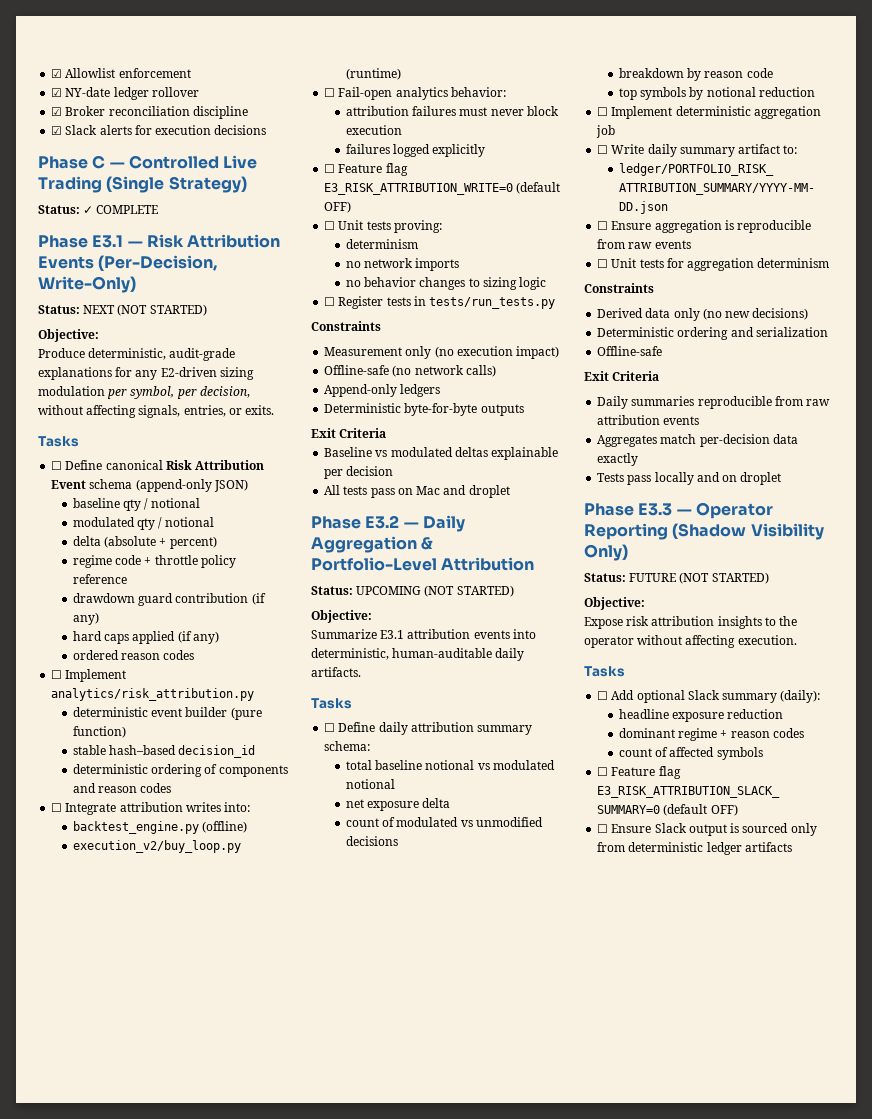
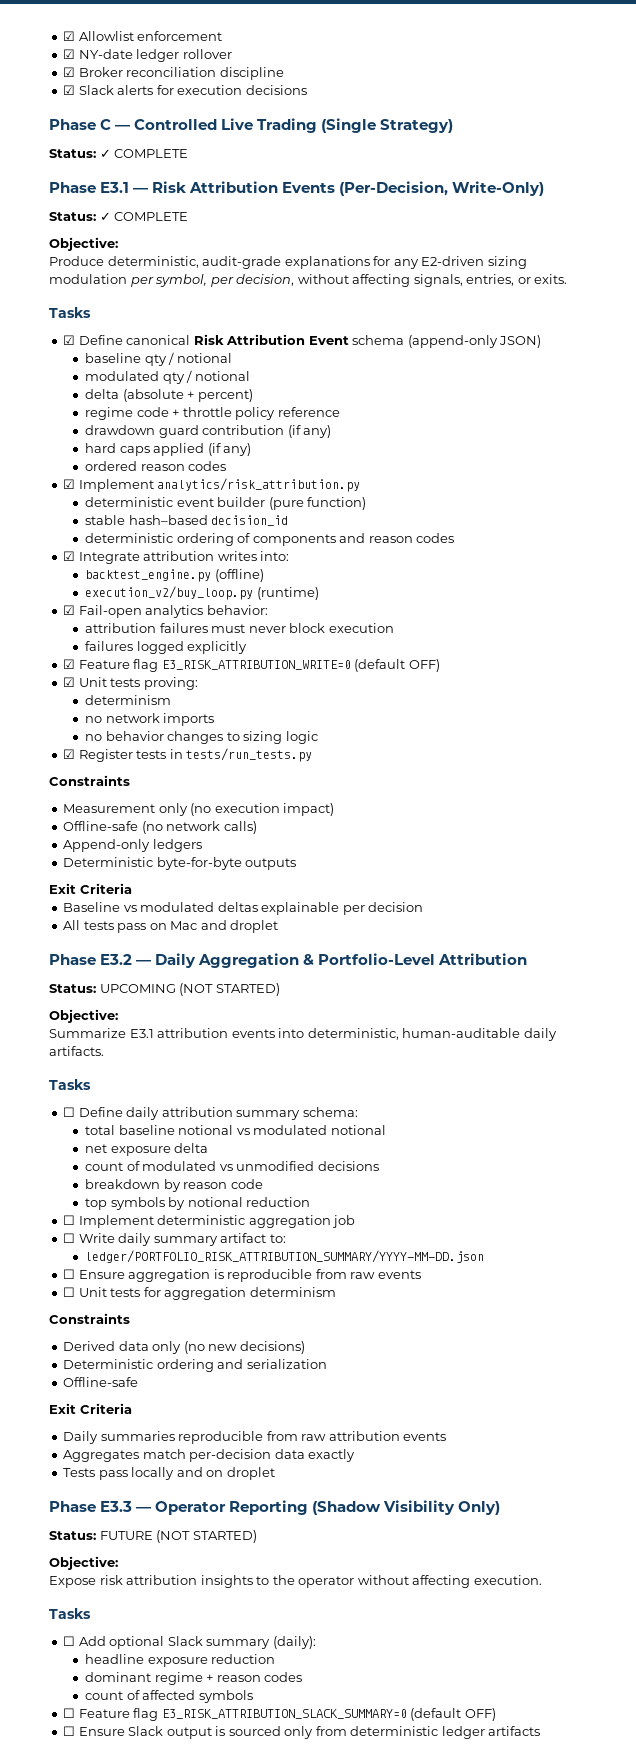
[83,304,207,316] NEXT (NOT STARTED) -> [99,212,189,221] ✓ COMPLETE
[51,461,63,470] ☐ -> [63,335,76,345] ☑
[51,670,63,679] ☐ -> [63,479,76,489] ☑
[51,803,63,812] ☐ -> [63,551,76,561] ☑
[324,88,336,97] ☐ -> [63,605,76,615] ☑
[324,164,336,173] ☐ -> [63,659,76,669] ☑
[324,221,336,230] ☐ -> [63,677,76,687] ☑
[324,297,336,306] ☐ -> [63,749,76,759] ☑

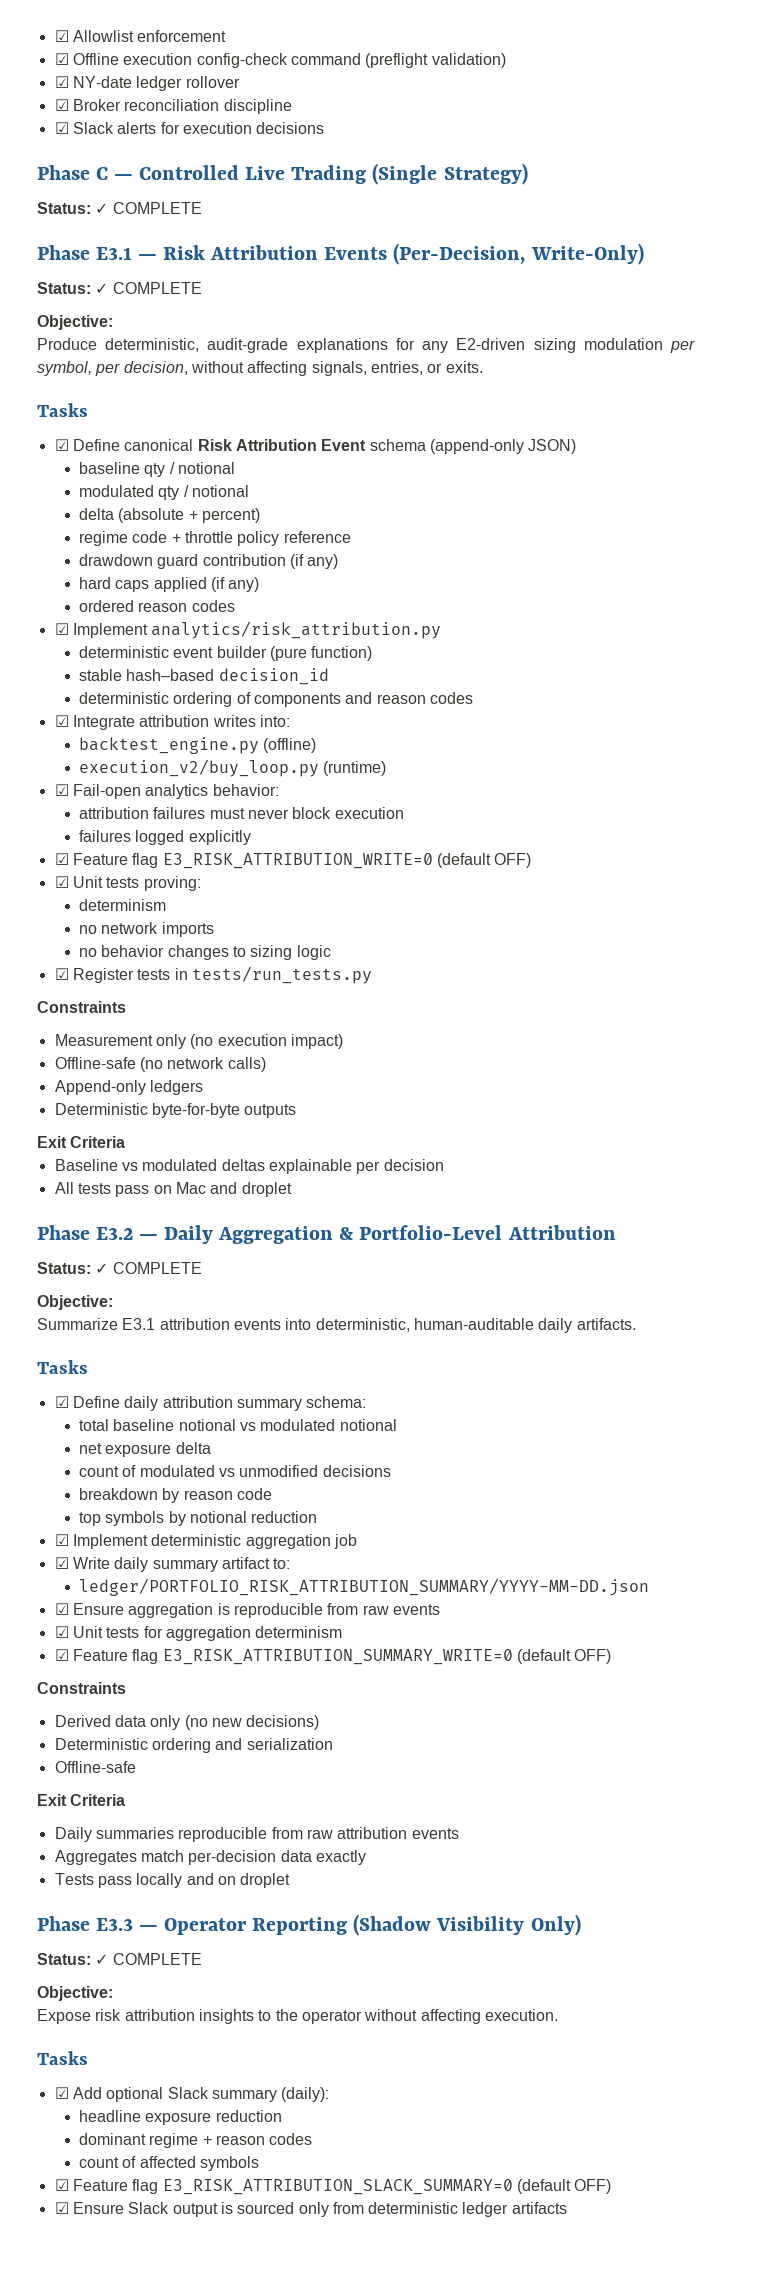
(223, 36) none -> [54,53,506,68] // ☑ Offline execution config-check command (preflight validation)
[99,983,280,996] UPCOMING (NOT STARTED) -> [95,1262,202,1274] ✓ COMPLETE
[63,1107,76,1117] ☐ -> [54,1396,69,1408] ☑
[63,1215,76,1225] ☐ -> [54,1534,69,1546] ☑
[63,1233,76,1243] ☐ -> [54,1557,69,1569] ☑
[63,1269,76,1279] ☐ -> [54,1603,69,1615] ☑
[63,1287,76,1297] ☐ -> [54,1626,69,1638] ☑
(336, 1292) none -> [54,1649,612,1665] // ☑ Feature flag E3_RISK_ATTRIBUTION_SUMMARY_WRITE=0 (default OFF)
[99,1530,257,1543] FUTURE (NOT STARTED) -> [95,1953,202,1965] ✓ COMPLETE
[63,1636,76,1646] ☐ -> [54,2087,69,2099] ☑
[63,1708,76,1718] ☐ -> [54,2179,69,2191] ☑
[63,1726,76,1736] ☐ -> [54,2202,69,2214] ☑

